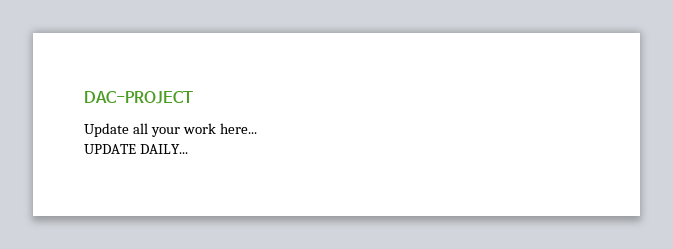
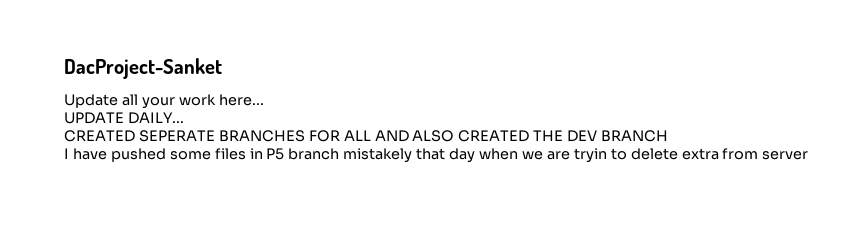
[84,91,193,104] DAC-PROJECT -> [64,58,222,79] DacProject-Sanket
(188, 149) none -> [64,130,669,142] [64,148,809,163] // CREATED SEPERATE BRANCHES FOR ALL AND ALSO CREATED THE DEV BRANCH // I have pushed some files in P5 branch mistakely that day when we are tryin to delete extra from server

